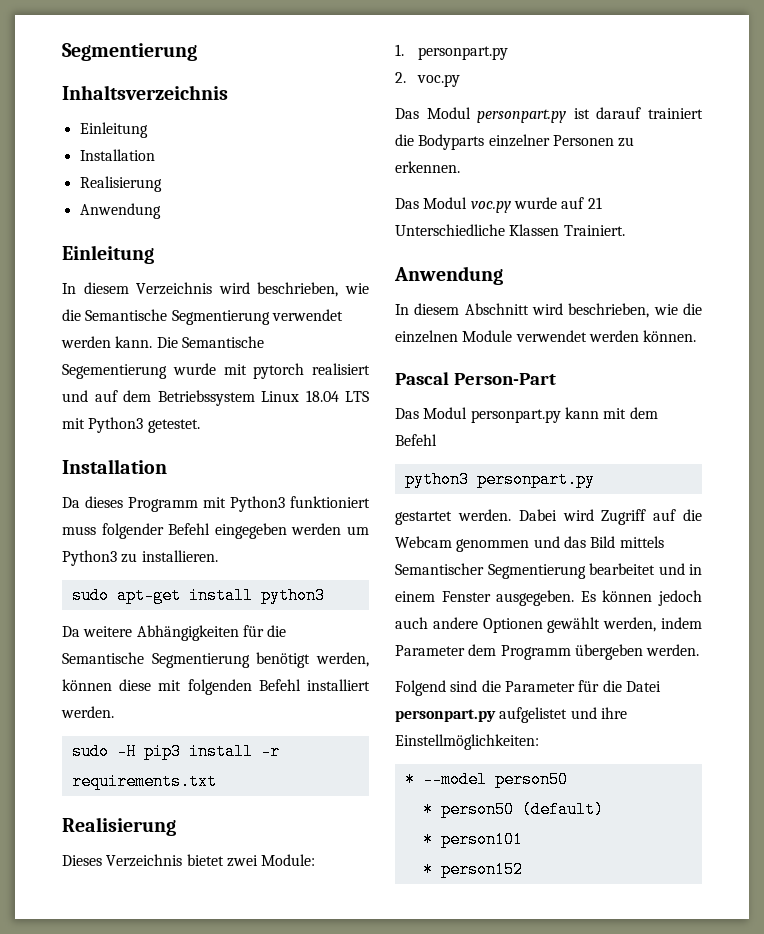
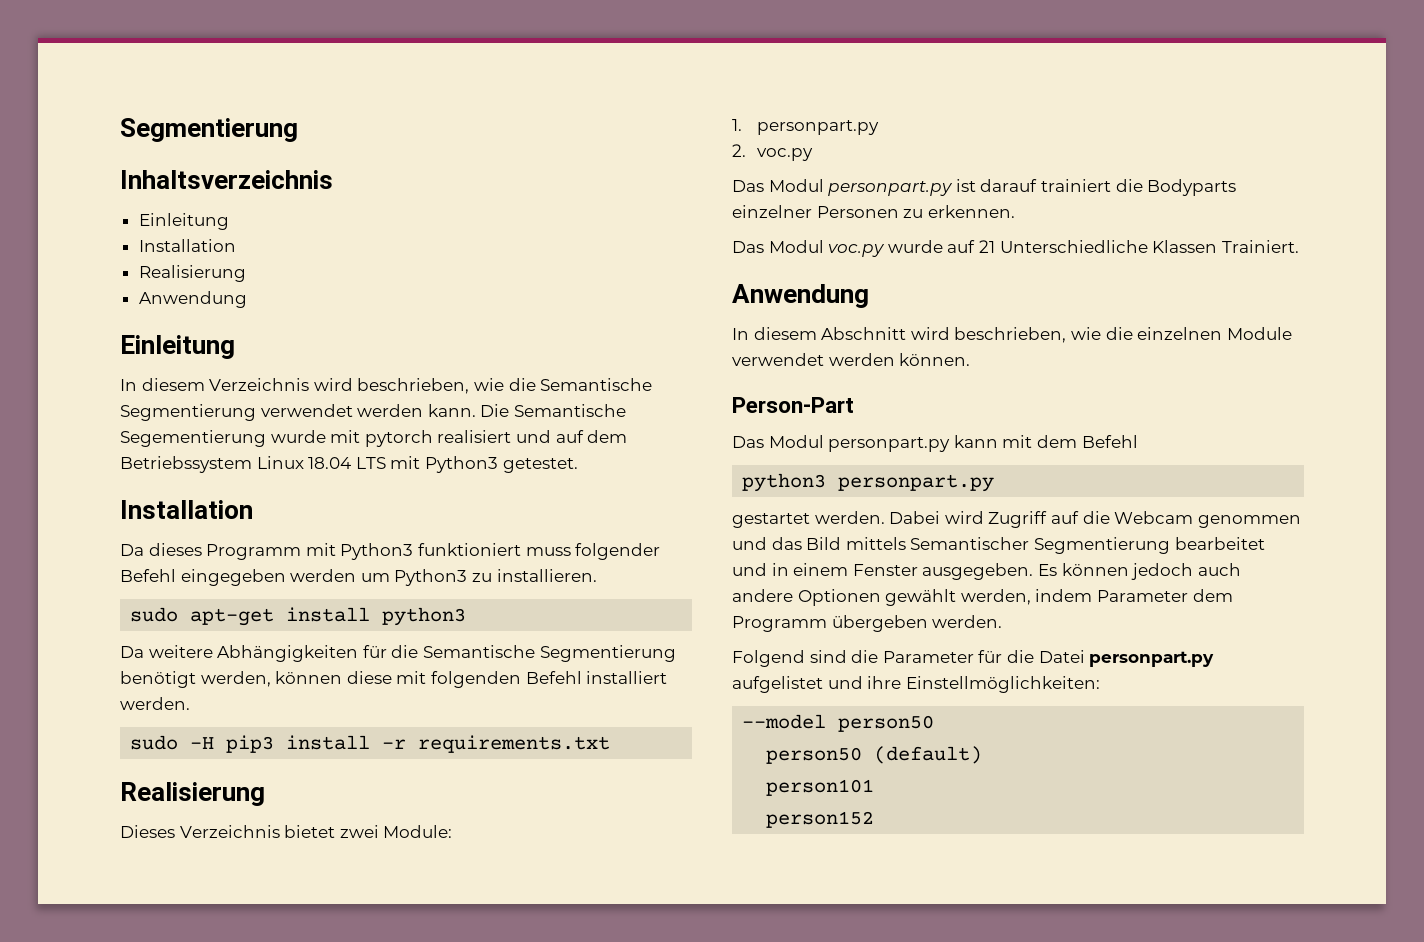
[395,372,449,385] Pascal -> (971, 359) none
[404,771,415,788] * -> (1100, 684) none
[422,801,433,818] * -> (935, 723) none
[422,831,433,848] * -> (983, 755) none
[422,861,433,878] * -> (875, 787) none

